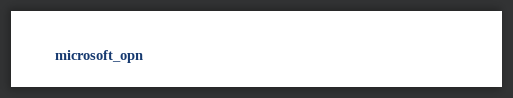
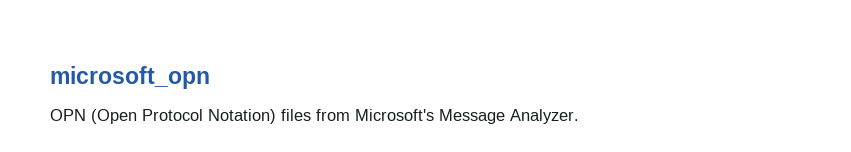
(143, 56) none -> [50,109,579,124] // OPN (Open Protocol Notation) files from Microsoft's Message Analyzer.

